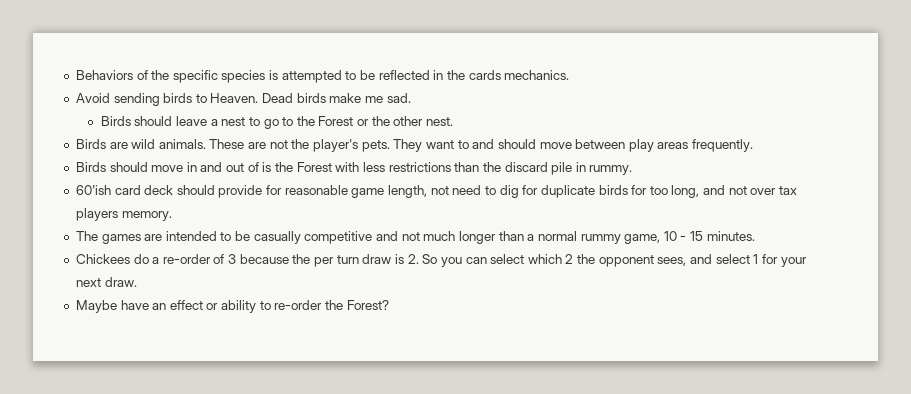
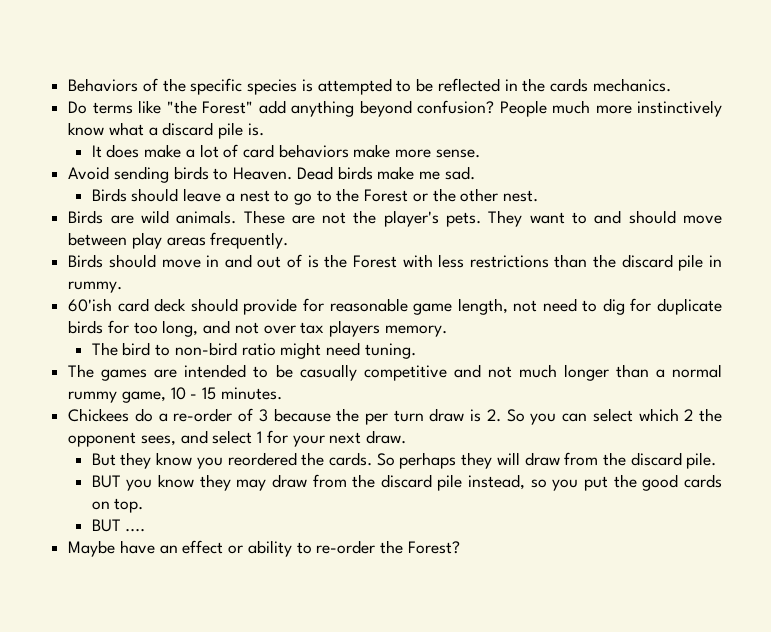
(570, 75) none -> [68,100,722,117] [68,122,264,139] [91,144,480,158] // Do terms like "the Forest" add anything beyond confusion? People much more instinctively know what a discard pile is. // It does make a lot of card behaviors make more sense.
(172, 216) none -> [91,342,416,359] // The bird to non-bird ratio might need tuning.
(137, 282) none -> [91,452,717,469] [91,474,722,491] [91,498,144,513] [91,519,146,532] // But they know you reordered the cards. So perhaps they will draw from the discard pile. // BUT you know they may draw from the discard pile instead, so you put the good cards on top. // BUT ....

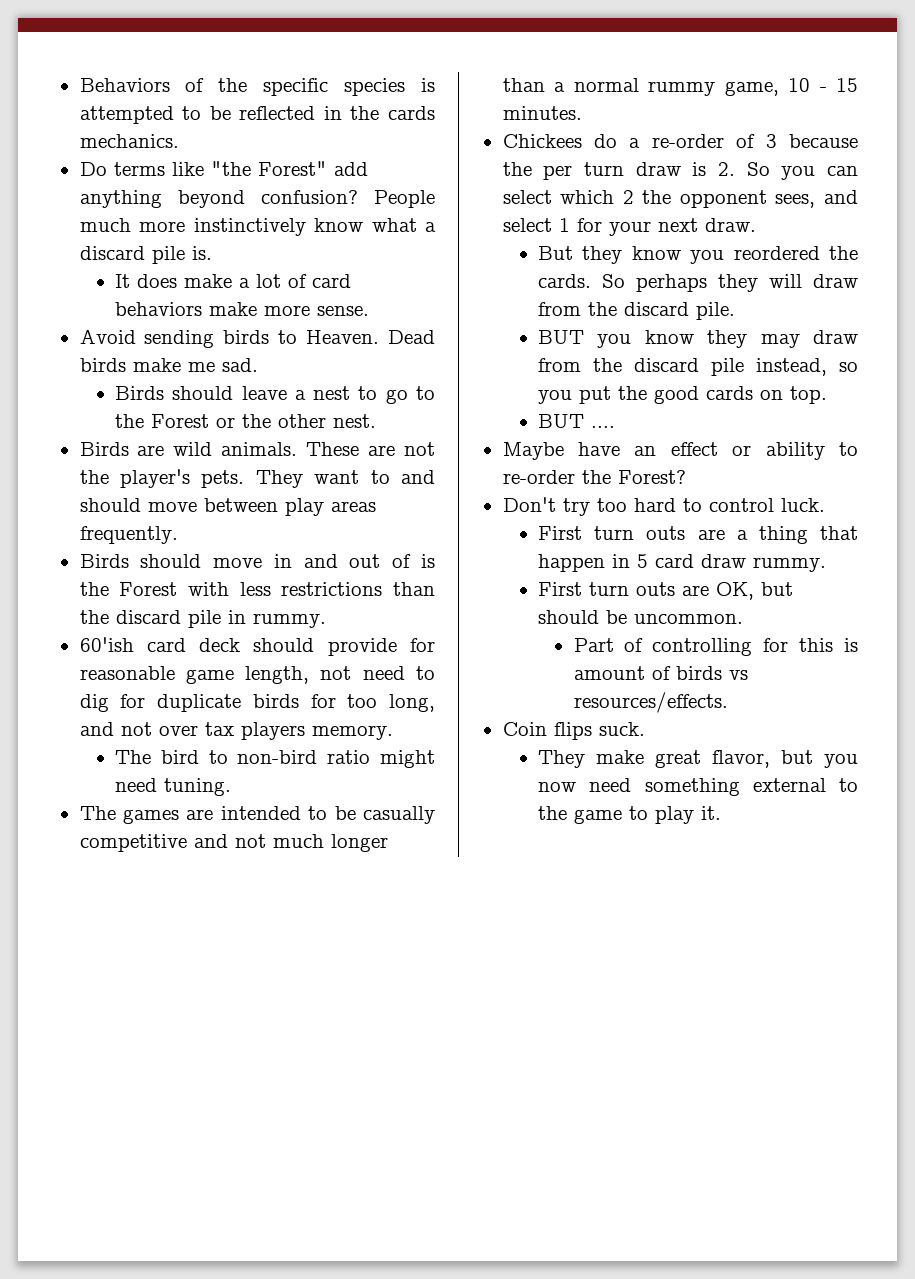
(460, 547) none -> [502,497,825,516] [538,526,858,544] [538,554,827,572] [538,582,794,600] [538,610,744,624] [573,638,858,656] [573,666,748,680] [573,692,728,713] [502,722,645,740] [538,750,858,768] [538,778,858,796] [538,806,722,824] // Don't try too hard to control luck. // First turn outs are a thing that happen in 5 card draw rummy. // First turn outs are OK, but should be uncommon. // Part of controlling for this is amount of birds vs resources/effects. // Coin flips suck. // They make great flavor, but you now need something external to the game to play it.

